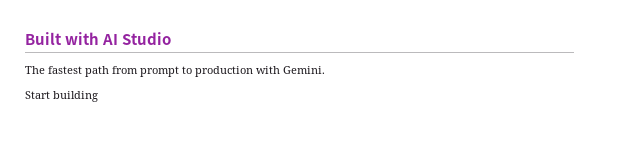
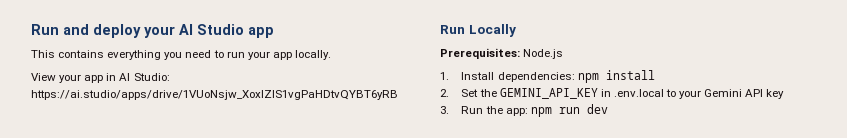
[25,32,172,45] [25,66,325,77] [25,91,98,102] Built with AI Studio // The fastest path from prompt to production with Gemini. // Start building -> [31,24,274,38] [31,50,331,60] [31,73,170,83] [31,90,398,100] [440,24,516,37] [440,48,564,59] [440,70,655,83] [440,88,785,99] [440,104,608,117] Run and deploy your AI Studio app // This contains everything you need to run your app locally. // View your app in AI Studio: https://ai.studio/apps/drive/1VUoNsjw_XoxlZIS1vgPaHDtvQYBT6yRB // Run Locally // Prerequisites: Node.js // 1. Install dependencies: npm install // 2. Set the GEMINI_API_KEY in .env.local to your Gemini API key // 3. Run the app: npm run dev

